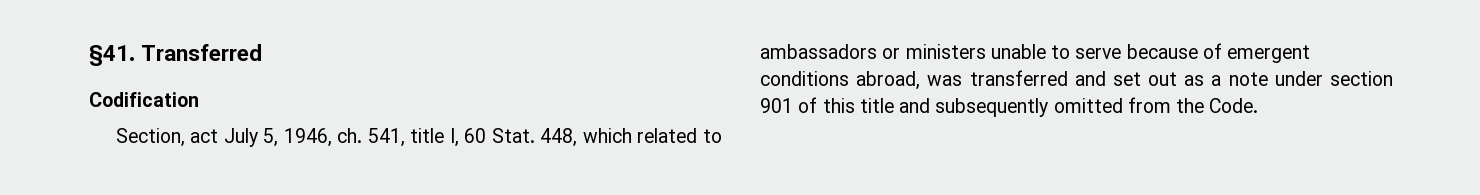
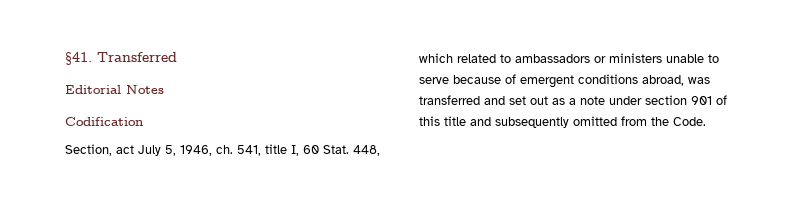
(263, 52) none -> [65,85,164,94] // Editorial Notes

